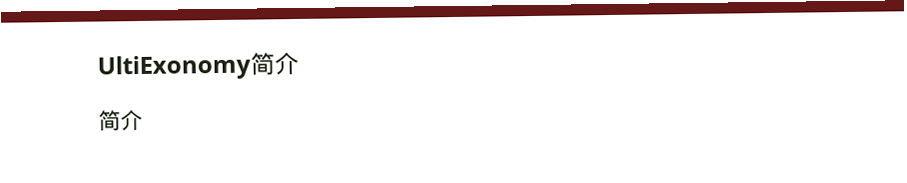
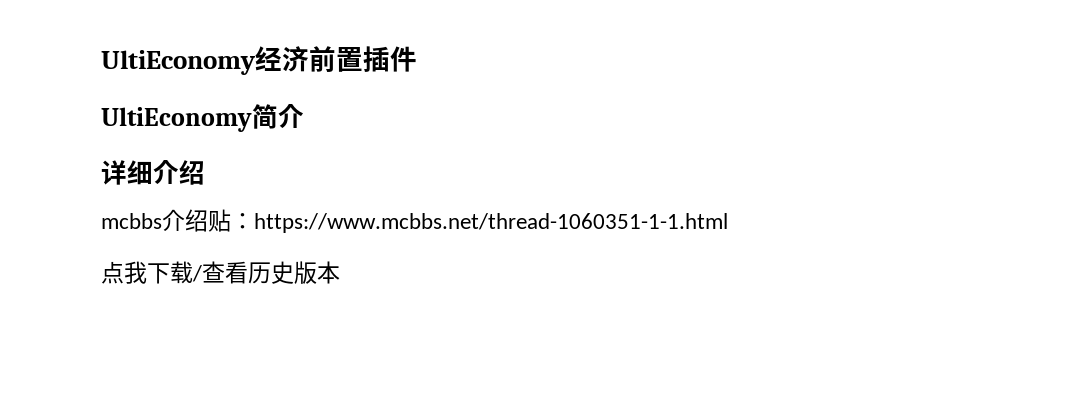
[97,51,299,81] [98,109,143,132] UltiExonomy简介 // 简介 -> [101,46,417,75] [101,104,304,132] [101,160,205,185] [101,209,728,233] [101,261,340,284] UltiEconomy经济前置插件 // UltiEconomy简介 // 详细介绍 // mcbbs介绍贴：https://www.mcbbs.net/thread-1060351-1-1.html // 点我下载/查看历史版本

